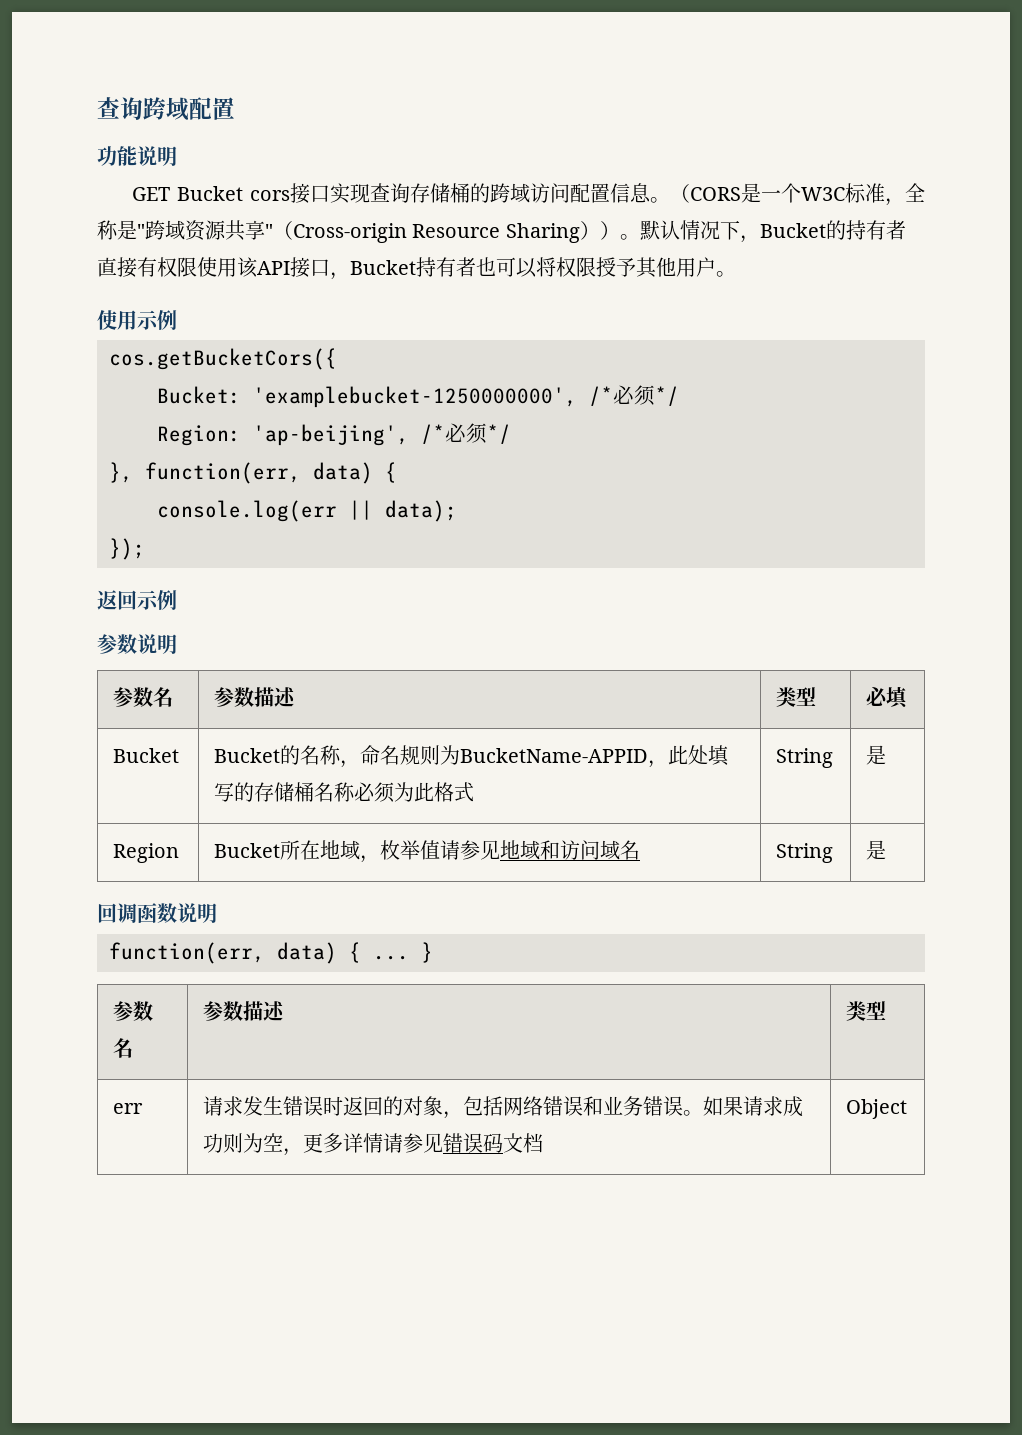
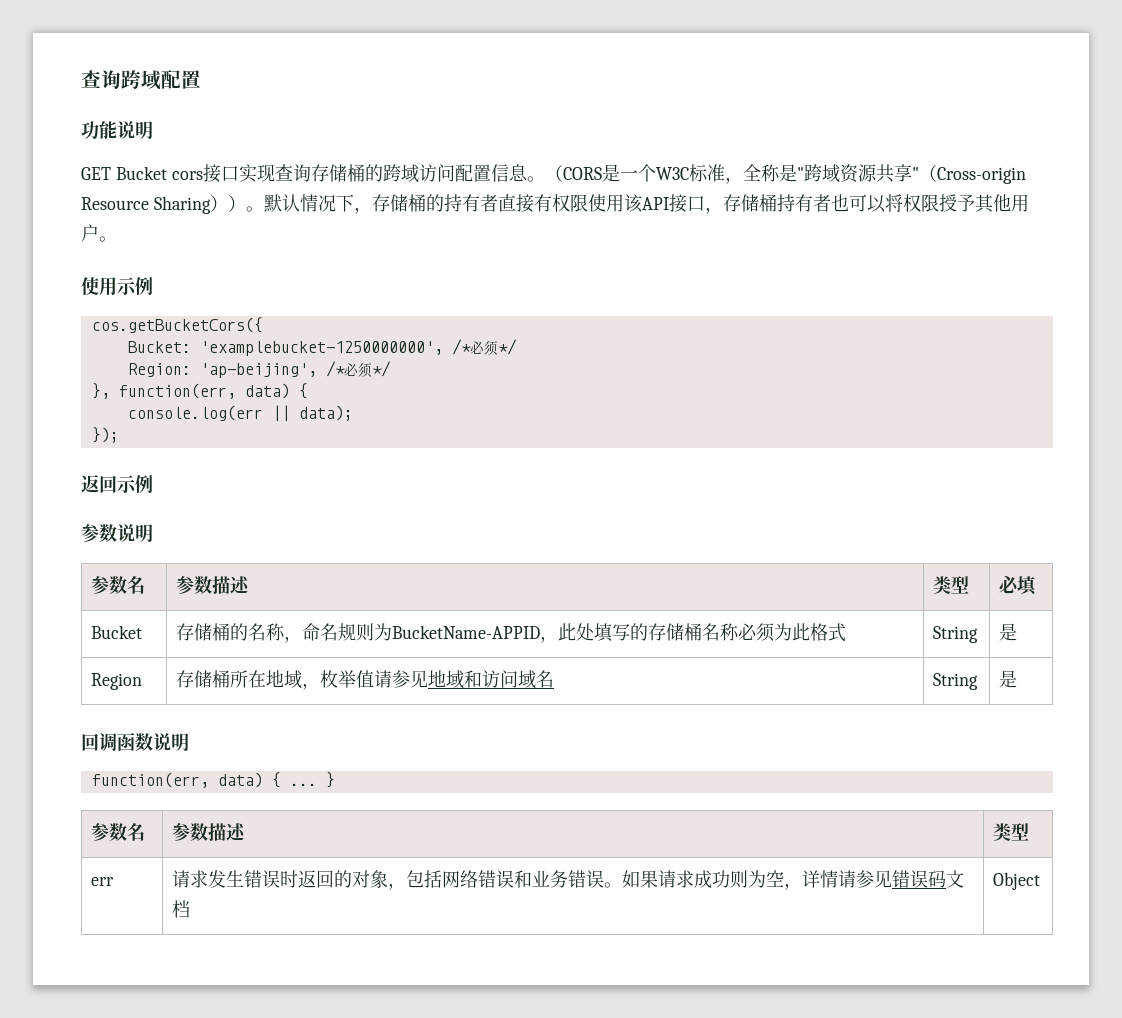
[759,223,826,238] Bucket -> [371,194,426,212] 存储桶
[350,260,416,275] Bucket -> [722,194,777,212] 存储桶
[213,748,280,763] Bucket -> [176,623,231,641] 存储桶
[213,843,280,858] Bucket -> [176,670,231,688] 存储桶
[302,1133,343,1153] 更多 -> (803, 886) none

